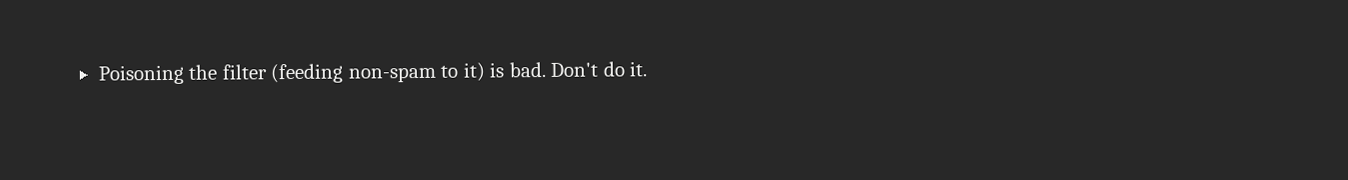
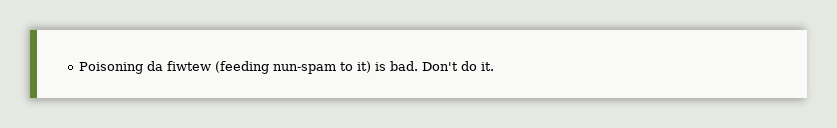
[188,63,436,84] the filter (feeding non-spam -> [146,61,336,74] da fiwtew (feeding nun-spam

